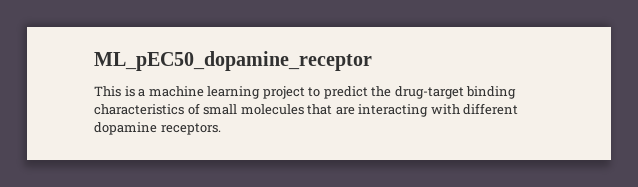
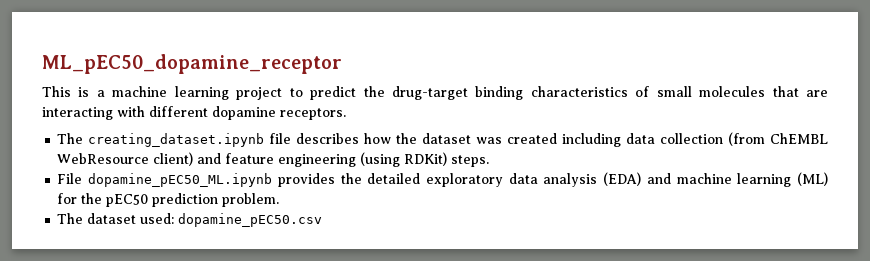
(221, 129) none -> [57,132,828,147] [57,152,490,167] [57,172,829,187] [57,193,280,207] [57,213,323,227] // The creating_dataset.ipynb file describes how the dataset was created including data collection (from ChEMBL WebResource client) and feature engineering (using RDKit) steps. // File dopamine_pEC50_ML.ipynb provides the detailed exploratory data analysis (EDA) and machine learning (ML) for the pEC50 prediction problem. // The dataset used: dopamine_pEC50.csv

